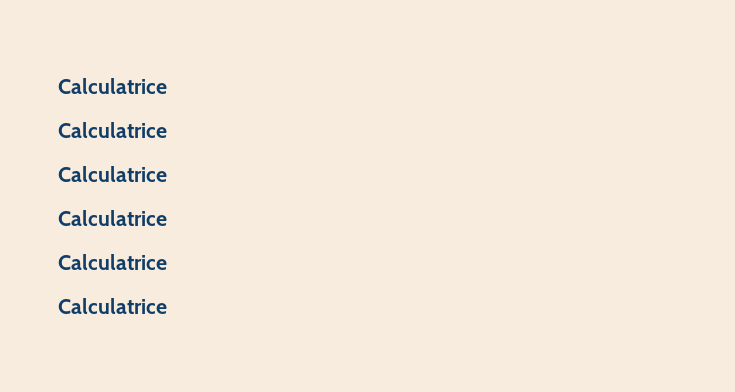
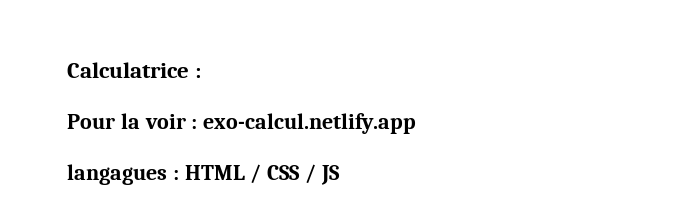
[58,78,167,94] [58,122,167,138] [58,166,167,182] [58,210,167,226] [58,254,167,270] [58,298,167,314] Calculatrice // Calculatrice // Calculatrice // Calculatrice // Calculatrice // Calculatrice -> [67,62,202,78] [67,113,417,134] [67,164,340,185] Calculatrice : // Pour la voir : exo-calcul.netlify.app // langagues : HTML / CSS / JS

